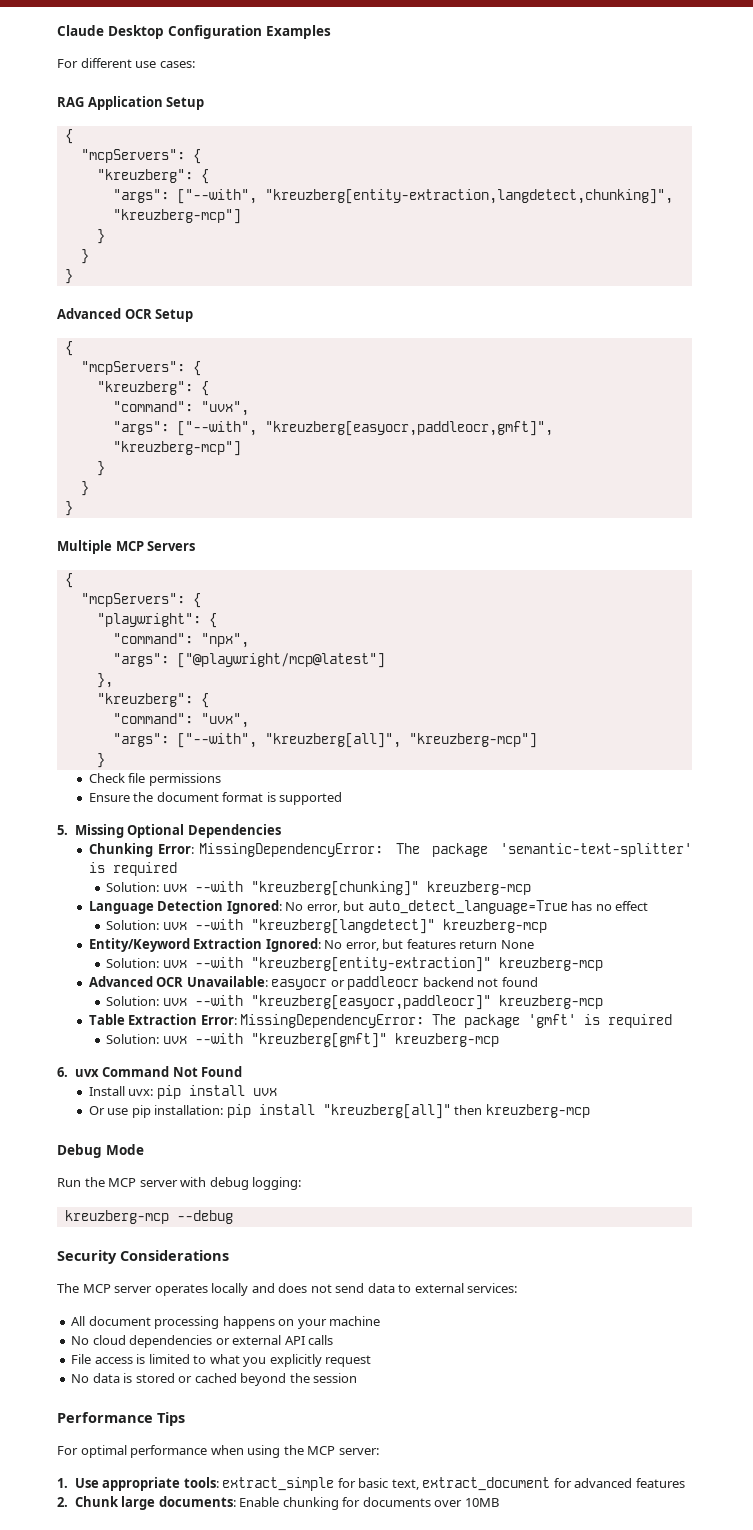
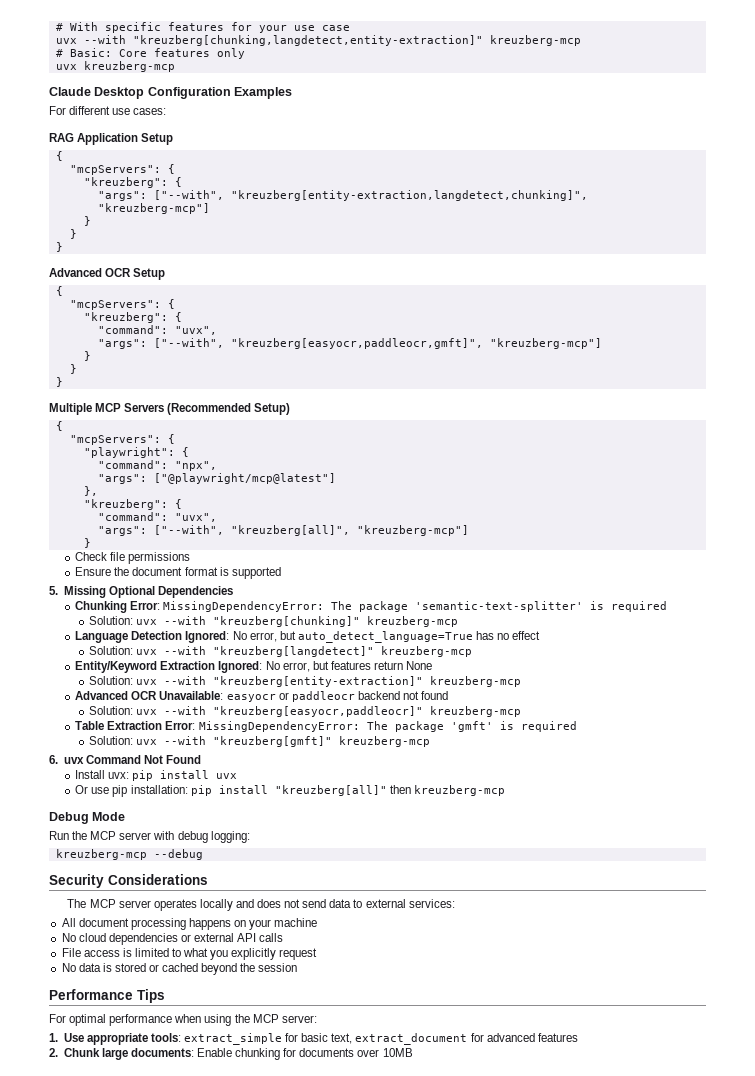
(57, 30) none -> [55,22,350,33] [55,35,581,46] [55,48,245,59] [55,61,175,72] # With specific features for your use case // uvx --with "kreuzberg[chunking,langdetect,entity-extraction]" kreuzberg-mcp // # Basic: Core features only // uvx kreuzberg-mcp //
(196, 546) none -> [167,403,291,415] (Recommended Setup)

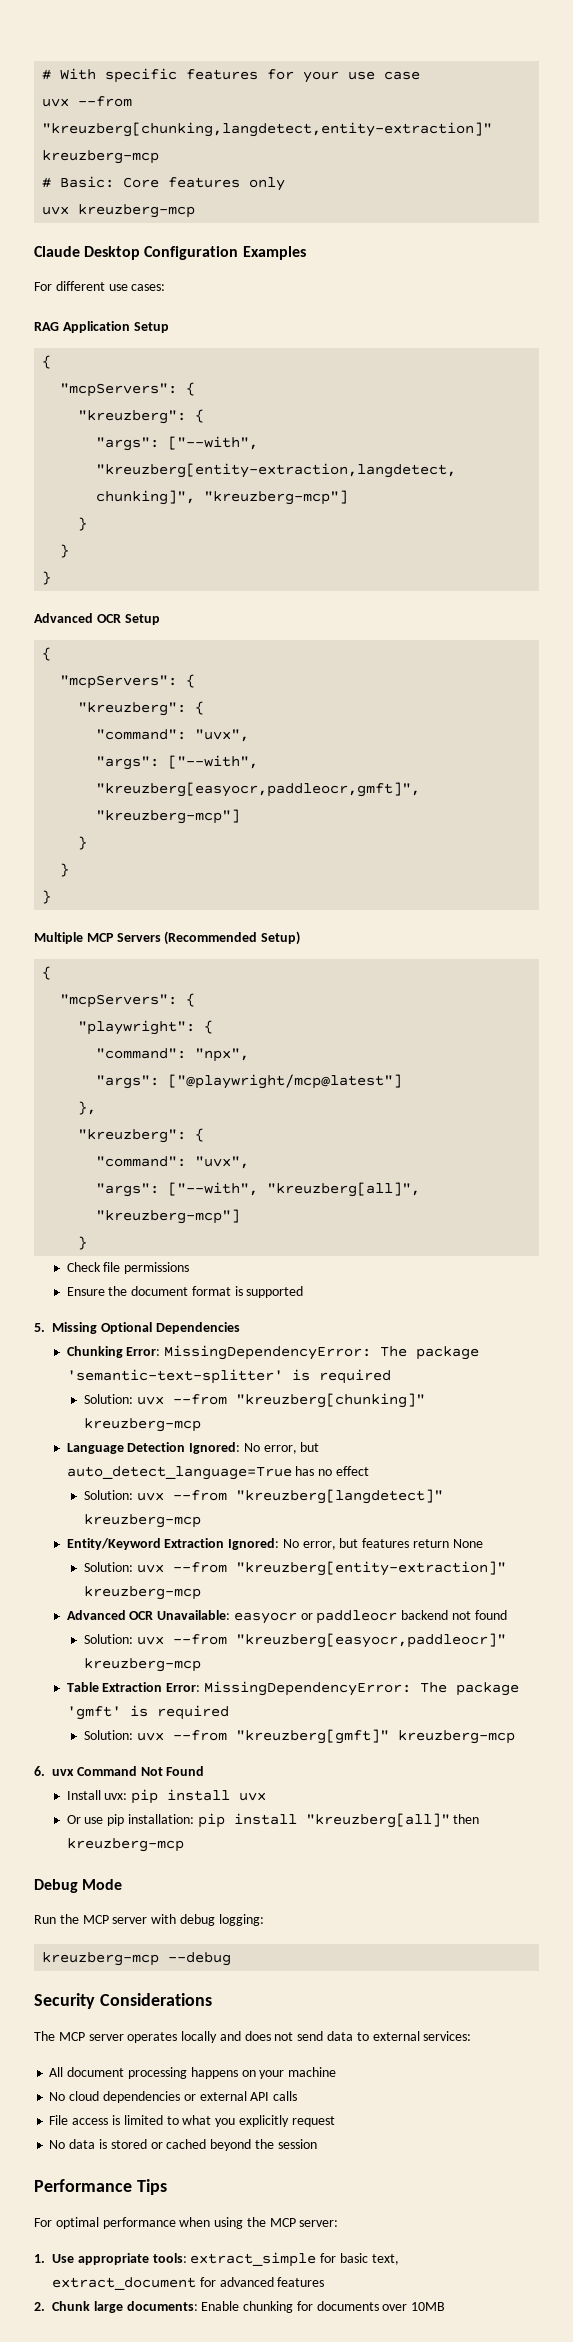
[83,35,126,44] --with -> [78,96,133,107] --from
[163,616,206,625] --with -> [172,1394,227,1405] --from
[163,646,206,655] --with -> [172,1490,227,1501] --from
[163,676,206,685] --with -> [172,1562,227,1573] --from
[163,706,206,715] --with -> [172,1634,227,1645] --from
[163,736,206,745] --with -> [172,1730,227,1741] --from

